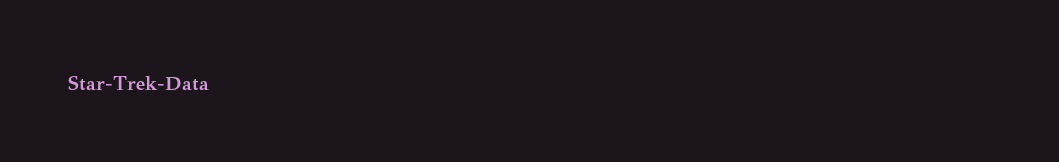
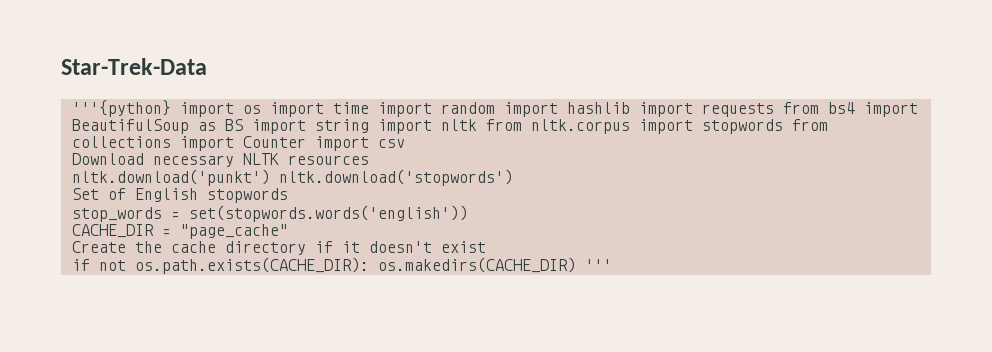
(209, 83) none -> [72,100,919,117] [72,119,829,134] [72,136,406,151] [72,153,370,167] [72,169,514,186] [72,188,289,203] [72,205,469,222] [72,224,289,239] [72,241,487,255] [72,257,613,274] // '''{python} import os import time import random import hashlib import requests from bs4 import BeautifulSoup as BS import string import nltk from nltk.corpus import stopwords from collections import Counter import csv // Download necessary NLTK resources // nltk.download('punkt') nltk.download('stopwords') // Set of English stopwords // stop_words = set(stopwords.words('english')) // CACHE_DIR = "page_cache" // Create the cache directory if it doesn't exist // if not os.path.exists(CACHE_DIR): os.makedirs(CACHE_DIR) '''

